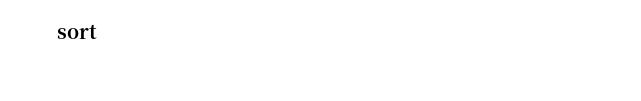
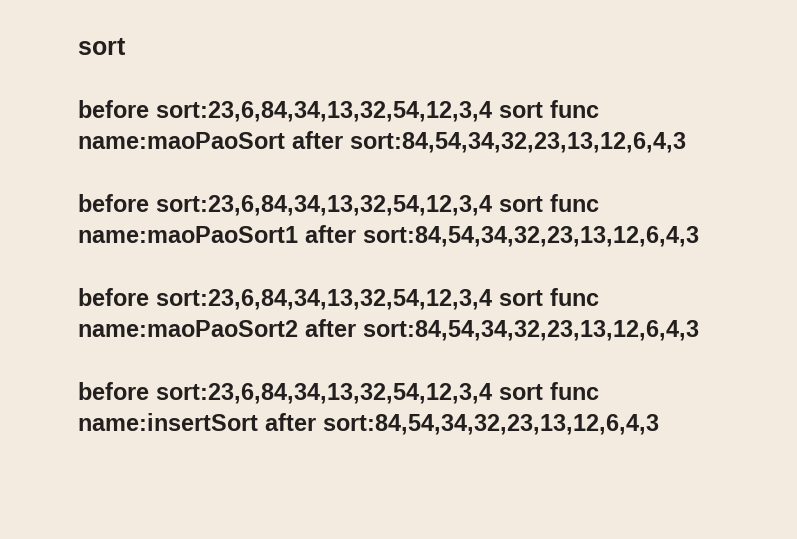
[57,24,97,39] sort -> [78,38,126,55] [78,100,599,122] [78,131,686,153] [78,194,599,216] [78,225,699,247] [78,288,599,310] [78,319,699,341] [78,382,599,404] [78,413,659,435] sort // before sort:23,6,84,34,13,32,54,12,3,4 sort func name:maoPaoSort after sort:84,54,34,32,23,13,12,6,4,3 // before sort:23,6,84,34,13,32,54,12,3,4 sort func name:maoPaoSort1 after sort:84,54,34,32,23,13,12,6,4,3 // before sort:23,6,84,34,13,32,54,12,3,4 sort func name:maoPaoSort2 after sort:84,54,34,32,23,13,12,6,4,3 // before sort:23,6,84,34,13,32,54,12,3,4 sort func name:insertSort after sort:84,54,34,32,23,13,12,6,4,3

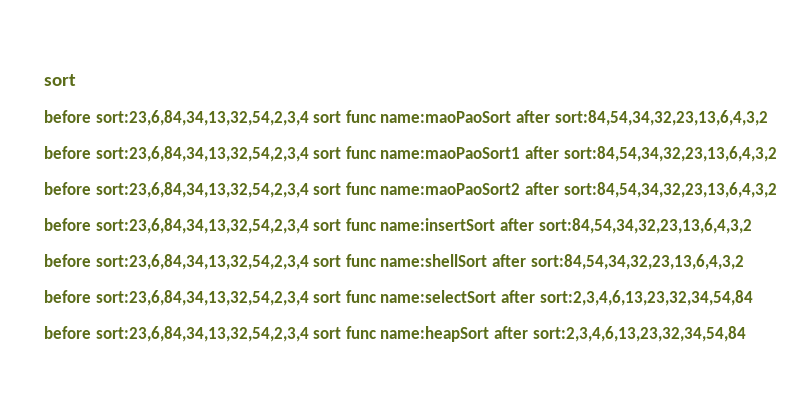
[156,101,492,122] sort:23,6,84,34,13,32,54,12,3,4 -> [95,110,309,126] sort:23,6,84,34,13,32,54,2,3,4
[350,132,686,153] [78,194,492,216] sort:84,54,34,32,23,13,12,6,4,3 // before sort:23,6,84,34,13,32,54,12,3,4 -> [554,110,768,126] [44,146,309,162] sort:84,54,34,32,23,13,6,4,3,2 // before sort:23,6,84,34,13,32,54,2,3,4
[363,226,699,247] [78,288,492,310] sort:84,54,34,32,23,13,12,6,4,3 // before sort:23,6,84,34,13,32,54,12,3,4 -> [563,146,777,162] [44,182,309,198] sort:84,54,34,32,23,13,6,4,3,2 // before sort:23,6,84,34,13,32,54,2,3,4
[363,320,699,341] [78,382,492,404] sort:84,54,34,32,23,13,12,6,4,3 // before sort:23,6,84,34,13,32,54,12,3,4 -> [563,182,777,198] [44,218,309,234] sort:84,54,34,32,23,13,6,4,3,2 // before sort:23,6,84,34,13,32,54,2,3,4
[323,414,659,435] sort:84,54,34,32,23,13,12,6,4,3 -> [538,218,752,234] [44,254,744,270] [44,290,753,306] [44,326,746,342] sort:84,54,34,32,23,13,6,4,3,2 // before sort:23,6,84,34,13,32,54,2,3,4 sort func name:shellSort after sort:84,54,34,32,23,13,6,4,3,2 // before sort:23,6,84,34,13,32,54,2,3,4 sort func name:selectSort after sort:2,3,4,6,13,23,32,34,54,84 // before sort:23,6,84,34,13,32,54,2,3,4 sort func name:heapSort after sort:2,3,4,6,13,23,32,34,54,84

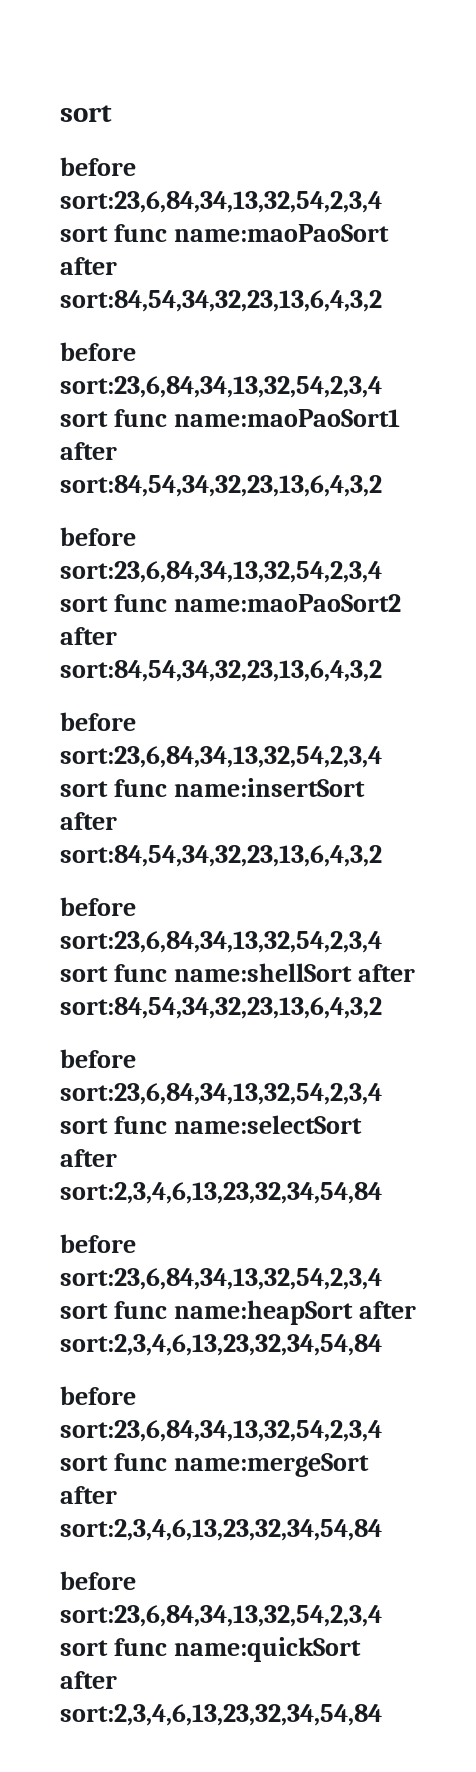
(746, 334) none -> [60,1386,136,1405] [60,1420,382,1442] [60,1453,369,1477] [60,1486,117,1504] [60,1519,382,1541] [60,1571,136,1590] [60,1605,382,1627] [60,1637,361,1662] [60,1671,117,1689] [60,1704,382,1726] // before sort:23,6,84,34,13,32,54,2,3,4 sort func name:mergeSort after sort:2,3,4,6,13,23,32,34,54,84 // before sort:23,6,84,34,13,32,54,2,3,4 sort func name:quickSort after sort:2,3,4,6,13,23,32,34,54,84

